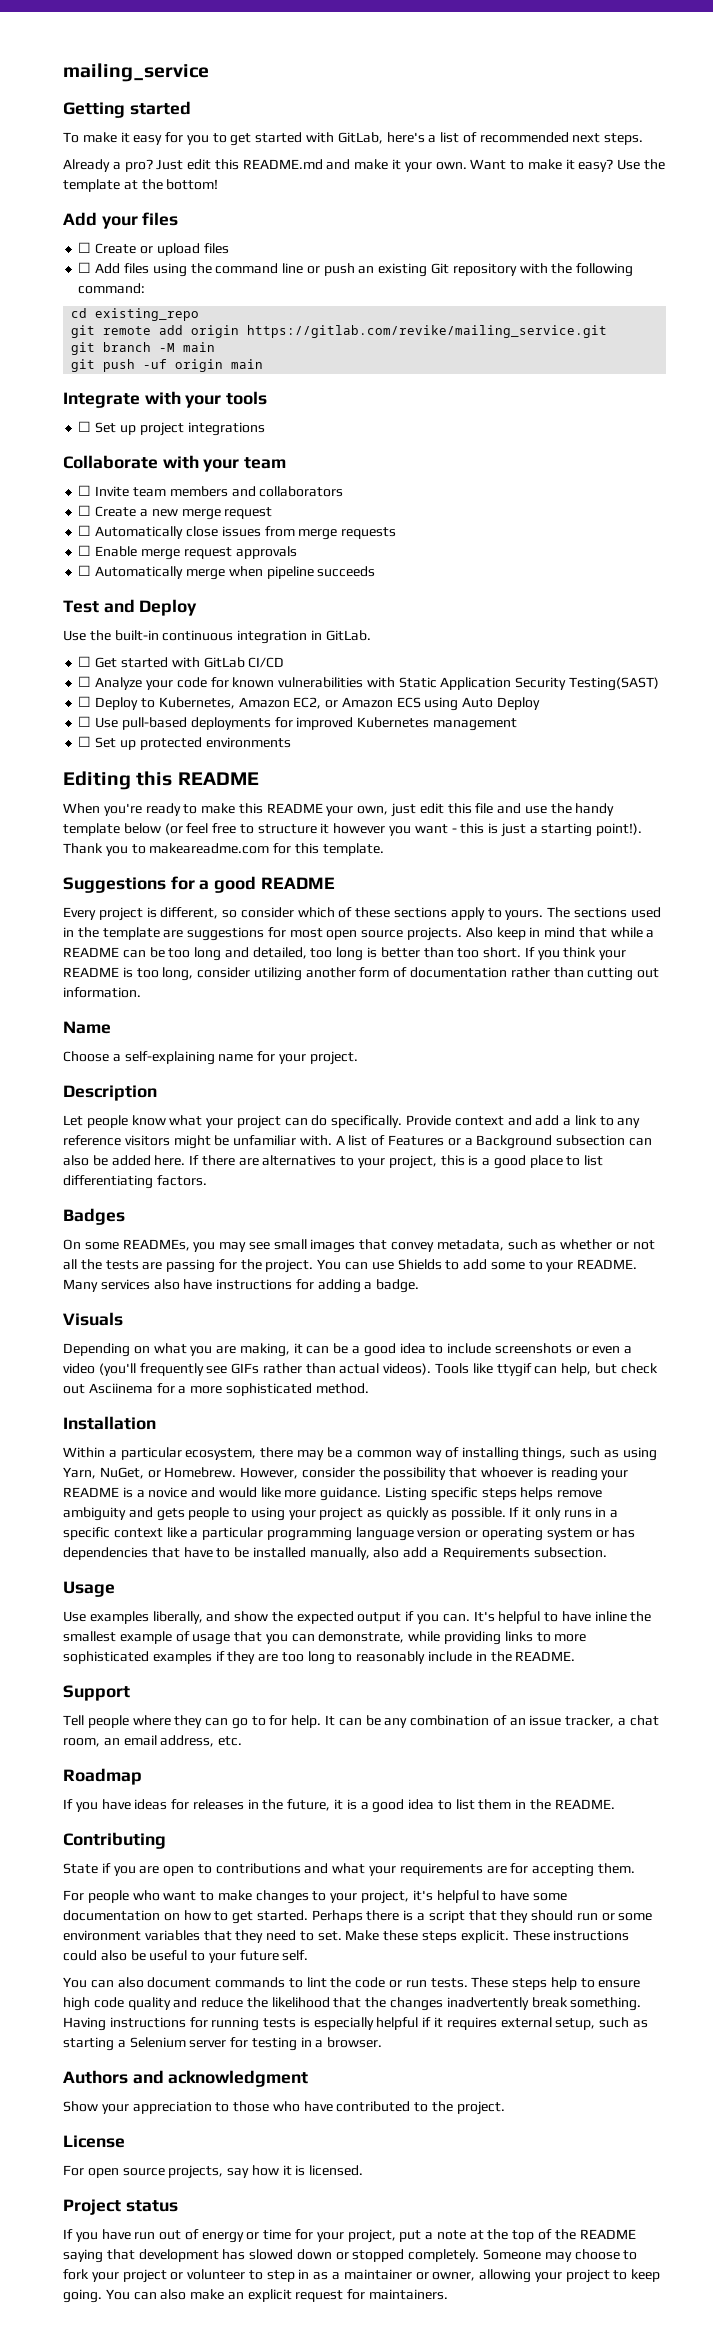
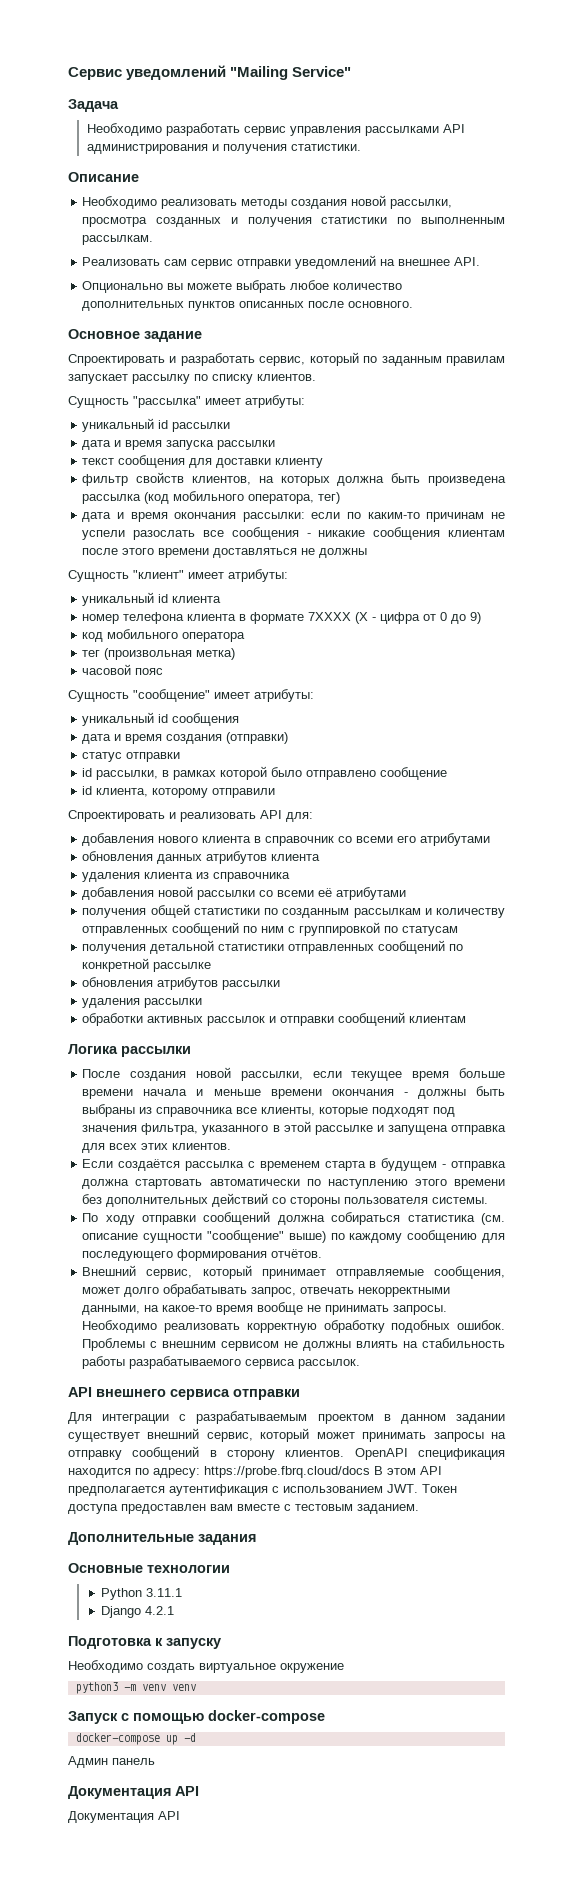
[63,63,209,82] [63,101,191,118] [63,132,644,146] [63,159,666,172] [63,179,219,192] [63,212,179,229] [78,242,229,256] [78,262,634,277] [78,283,146,294] [71,308,200,321] [71,325,608,338] [71,342,216,355] [71,359,264,372] [63,391,268,408] [78,421,265,436] [63,455,287,472] [78,485,344,497] [78,505,273,520] [78,525,397,540] [78,545,297,560] [78,565,376,580] [63,599,198,616] [63,630,371,644] [78,656,285,668] [78,676,659,691] [78,696,540,711] [78,716,517,731] [78,736,291,750] [63,771,259,790] [63,803,615,817] [63,823,643,837] [63,843,384,856] [63,876,335,893] [63,907,661,921] [63,927,655,941] [63,947,627,961] [63,967,660,981] [63,987,141,998] [63,1021,111,1034] [63,1051,358,1065] [63,1085,157,1101] [63,1115,641,1129] [63,1135,652,1149] [63,1155,604,1169] [63,1175,207,1189] [63,1208,125,1225] [63,1239,655,1253] [63,1259,638,1273] [63,1279,420,1293] [63,1312,123,1326] [63,1343,633,1357] [63,1363,658,1377] [63,1383,369,1396] [63,1416,156,1430] [63,1447,657,1461] [63,1467,629,1481] [63,1487,603,1501] [63,1507,619,1521] [63,1527,636,1541] [63,1547,607,1560] [63,1581,115,1597] [63,1611,652,1624] [63,1631,587,1645] [63,1651,576,1665] [63,1685,130,1701] [63,1715,659,1729] [63,1735,243,1747] [63,1768,142,1785] [63,1799,615,1813] [63,1832,166,1849] [63,1863,635,1877] [63,1890,567,1904] [63,1910,653,1924] [63,1930,630,1943] [63,1950,309,1963] [63,1977,641,1990] [63,1997,642,2011] [63,2017,648,2031] [63,2037,383,2051] [63,2070,309,2087] [63,2101,505,2115] [63,2135,125,2148] [63,2165,364,2179] [63,2199,178,2215] [63,2229,636,2243] [63,2249,638,2263] [63,2269,661,2283] [63,2289,449,2303] mailing_service // Getting started // To make it easy for you to get started with GitLab, here's a list of recommended next steps. // Already a pro? Just edit this README.md and make it your own. Want to make it easy? Use the template at the bottom! // Add your files // ☐ Create or upload files // ☐ Add files using the command line or push an existing Git repository with the following command: // cd existing_repo // git remote add origin https://gitlab.com/revike/mailing_service.git // git branch -M main // git push -uf origin main // Integrate with your tools // ☐ Set up project integrations // Collaborate with your team // ☐ Invite team members and collaborators // ☐ Create a new merge request // ☐ Automatically close issues from merge requests // ☐ Enable merge request approvals // ☐ Automatically merge when pipeline succeeds // Test and Deploy // Use the built-in continuous integration in GitLab. // ☐ Get started with GitLab CI/CD // ☐ Analyze your code for known vulnerabilities with Static Application Security Testing(SAST) // ☐ Deploy to Kubernetes, Amazon EC2, or Amazon ECS using Auto Deploy // ☐ Use pull-based deployments for improved Kubernetes management // ☐ Set up protected environments // Editing this README // When you're ready to make this README your own, just edit this file and use the handy template below (or feel free to structure it however you want - this is just a starting point!). Thank you to makeareadme.com for this template. // Suggestions for a good README // Every project is different, so consider which of these sections apply to yours. The sections used in the template are suggestions for most open source projects. Also keep in mind that while a README can be too long and detailed, too long is better than too short. If you think your README is too long, consider utilizing another form of documentation rather than cutting out information. // Name // Choose a self-explaining name for your project. // Description // Let people know what your project can do specifically. Provide context and add a link to any reference visitors might be unfamiliar with. A list of Features or a Background subsection can also be added here. If there are alternatives to your project, this is a good place to list differentiating factors. // Badges // On some READMEs, you may see small images that convey metadata, such as whether or not all the tests are passing for the project. You can use Shields to add some to your README. Many services also have instructions for adding a badge. // Visuals // Depending on what you are making, it can be a good idea to include screenshots or even a video (you'll frequently see GIFs rather than actual videos). Tools like ttygif can help, but check out Asciinema for a more sophisticated method. // Installation // Within a particular ecosystem, there may be a common way of installing things, such as using Yarn, NuGet, or Homebrew. However, consider the possibility that whoever is reading your README is a novice and would like more guidance. Listing specific steps helps remove ambiguity and gets people to using your project as quickly as possible. If it only runs in a specific context like a particular programming language version or operating system or has dependencies that have to be installed manually, also add a Requirements subsection. // Usage // Use examples liberally, and show the expected output if you can. It's helpful to have inline the smallest example of usage that you can demonstrate, while providing links to more sophisticated examples if they are too long to reasonably include in the README. // Support // Tell people where they can go to for help. It can be any combination of an issue tracker, a chat room, an email address, etc. // Roadmap // If you have ideas for releases in the future, it is a good idea to list them in the README. // Contributing // State if you are open to contributions and what your requirements are for accepting them. // For people who want to make changes to your project, it's helpful to have some documentation on how to get started. Perhaps there is a script that they should run or some environment variables that they need to set. Make these steps explicit. These instructions could also be useful to your future self. // You can also document commands to lint the code or run tests. These steps help to ensure high code quality and reduce the likelihood that the changes inadvertently break something. Having instructions for running tests is especially helpful if it requires external setup, such as starting a Selenium server for testing in a browser. // Authors and acknowledgment // Show your appreciation to those who have contributed to the project. // License // For open source projects, say how it is licensed. // Project status // If you have run out of energy or time for your project, put a note at the top of the README saying that development has slowed down or stopped completely. Someone may choose to fork your project or volunteer to step in as a maintainer or owner, allowing your project to keep going. You can also make an explicit request for maintainers. -> [68,65,352,80] [68,99,119,112] [86,123,465,136] [86,144,361,154] [68,172,139,182] [82,195,453,209] [82,217,505,227] [82,235,154,245] [82,255,481,269] [82,280,403,293] [82,301,414,311] [68,329,202,342] [68,352,505,366] [68,374,316,384] [68,395,305,408] [82,418,231,432] [82,440,276,450] [82,455,324,468] [82,472,506,486] [82,491,341,504] [82,512,505,522] [82,527,505,540] [82,548,368,558] [68,569,288,582] [82,592,222,606] [82,612,482,624] [82,629,246,642] [82,648,236,660] [82,664,164,675] [68,689,314,702] [82,712,240,726] [82,732,289,744] [82,752,181,762] [82,766,448,780] [82,786,276,798] [68,810,313,822] [82,833,491,846] [82,851,321,864] [82,872,291,882] [82,886,407,900] [82,904,505,918] [82,922,459,936] [82,940,464,954] [82,958,212,972] [82,977,281,990] [82,998,203,1008] [82,1012,467,1026] [68,1044,191,1057] [82,1067,505,1081] [82,1086,505,1099] [82,1104,456,1117] [82,1121,506,1135] [82,1143,232,1153] [82,1158,506,1171] [82,1179,505,1189] [82,1193,489,1207] [82,1211,505,1225] [82,1230,505,1243] [82,1249,323,1261] [82,1265,505,1279] [82,1284,451,1297] [82,1302,448,1315] [82,1320,505,1333] [82,1338,505,1351] [82,1356,361,1369] [68,1387,300,1400] [68,1411,506,1424] [68,1428,506,1442] [68,1446,505,1460] [68,1466,442,1478] [68,1484,457,1496] [68,1504,419,1514] [68,1532,256,1545] [68,1563,230,1573] [100,1588,182,1600] [100,1606,174,1618] [68,1636,221,1649] [68,1660,344,1673] [75,1682,196,1694] [68,1710,325,1724] [75,1733,196,1745] [68,1756,155,1768] [68,1786,199,1799] [68,1811,180,1823] Сервис уведомлений "Mailing Service" // Задача // Необходимо разработать сервис управления рассылками API администрирования и получения статистики. // Описание // Необходимо реализовать методы создания новой рассылки, просмотра созданных и получения статистики по выполненным рассылкам. // Реализовать сам сервис отправки уведомлений на внешнее API. // Опционально вы можете выбрать любое количество дополнительных пунктов описанных после основного. // Основное задание // Спроектировать и разработать сервис, который по заданным правилам запускает рассылку по списку клиентов. // Сущность "рассылка" имеет атрибуты: // уникальный id рассылки // дата и время запуска рассылки // текст сообщения для доставки клиенту // фильтр свойств клиентов, на которых должна быть произведена рассылка (код мобильного оператора, тег) // дата и время окончания рассылки: если по каким-то причинам не успели разослать все сообщения - никакие сообщения клиентам после этого времени доставляться не должны // Сущность "клиент" имеет атрибуты: // уникальный id клиента // номер телефона клиента в формате 7XXXX (X - цифра от 0 до 9) // код мобильного оператора // тег (произвольная метка) // часовой пояс // Сущность "сообщение" имеет атрибуты: // уникальный id сообщения // дата и время создания (отправки) // статус отправки // id рассылки, в рамках которой было отправлено сообщение // id клиента, которому отправили // Спроектировать и реализовать API для: // добавления нового клиента в справочник со всеми его атрибутами // обновления данных атрибутов клиента // удаления клиента из справочника // добавления новой рассылки со всеми её атрибутами // получения общей статистики по созданным рассылкам и количеству отправленных сообщений по ним с группировкой по статусам // получения детальной статистики отправленных сообщений по конкретной рассылке // обновления атрибутов рассылки // удаления рассылки // обработки активных рассылок и отправки сообщений клиентам // Логика рассылки // После создания новой рассылки, если текущее время больше времени начала и меньше времени окончания - должны быть выбраны из справочника все клиенты, которые подходят под значения фильтра, указанного в этой рассылке и запущена отправка для всех этих клиентов. // Если создаётся рассылка с временем старта в будущем - отправка должна стартовать автоматически по наступлению этого времени без дополнительных действий со стороны пользователя системы. // По ходу отправки сообщений должна собираться статистика (см. описание сущности "сообщение" выше) по каждому сообщению для последующего формирования отчётов. // Внешний сервис, который принимает отправляемые сообщения, может долго обрабатывать запрос, отвечать некорректными данными, на какое-то время вообще не принимать запросы. Необходимо реализовать корректную обработку подобных ошибок. Проблемы с внешним сервисом не должны влиять на стабильность работы разрабатываемого сервиса рассылок. // API внешнего сервиса отправки // Для интеграции с разрабатываемым проектом в данном задании существует внешний сервис, который может принимать запросы на отправку сообщений в сторону клиентов. OpenAPI спецификация находится по адресу: https://probe.fbrq.cloud/docs В этом API предполагается аутентификация с использованием JWT. Токен доступа предоставлен вам вместе с тестовым заданием. // Дополнительные задания // Основные технологии // Python 3.11.1 // Django 4.2.1 // Подготовка к запуску // Необходимо создать виртуальное окружение // python3 -m venv venv // Запуск с помощью docker-compose // docker-compose up -d // Админ панель // Документация API // Документация API

